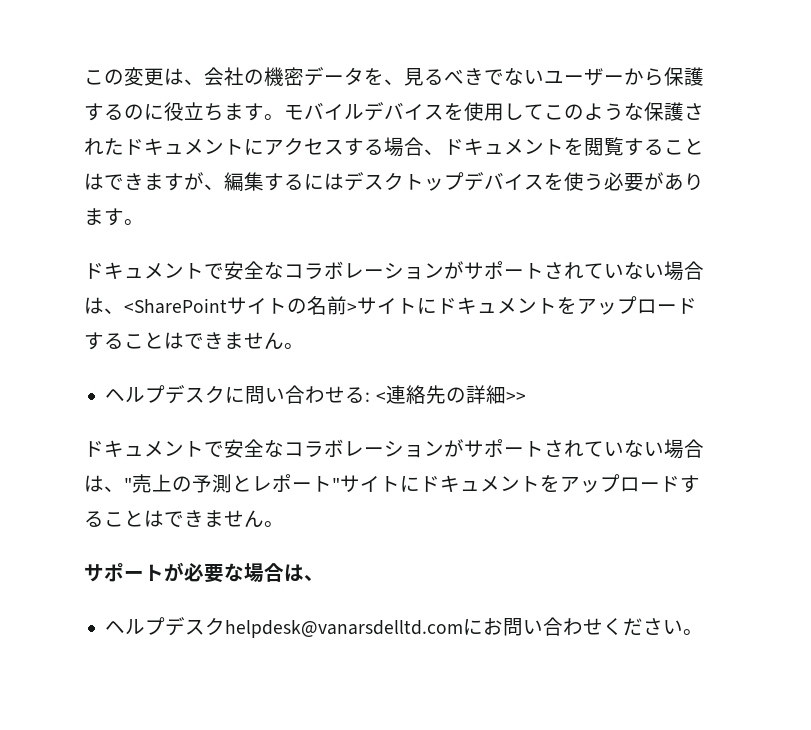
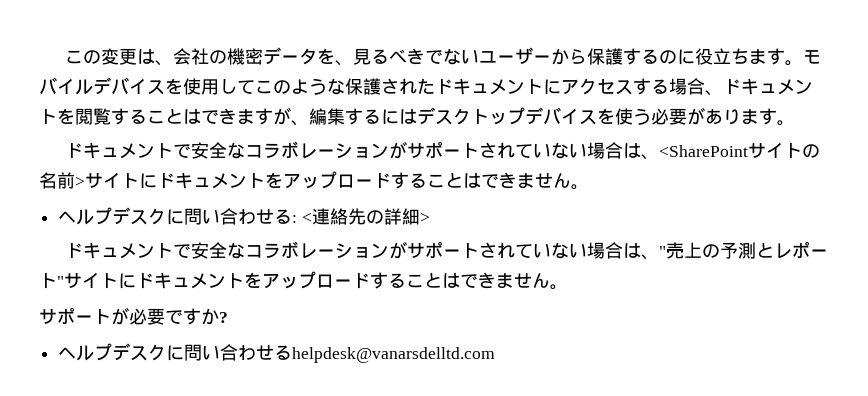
[505,392,526,402] >> -> [419,212,430,223] >
[224,563,324,582] [105,617,704,638] な場合は、 // ヘルプデスクhelpdesk@vanarsdelltd.comにお問い合わせください。 -> [165,308,228,325] [58,343,496,363] ですか? // ヘルプデスクに問い合わせるhelpdesk@vanarsdelltd.com

